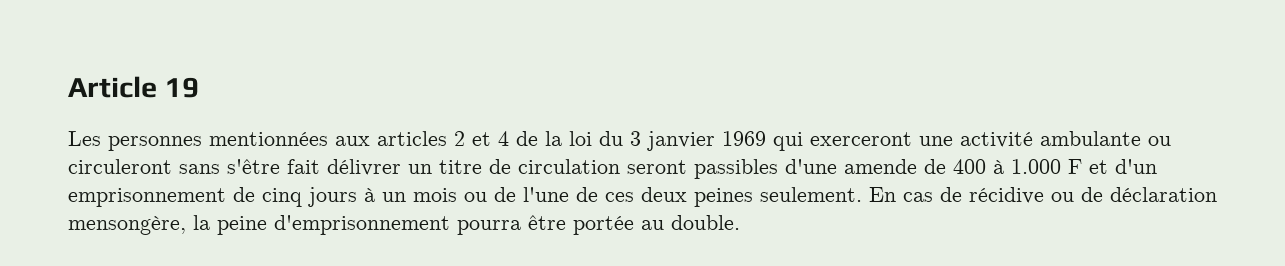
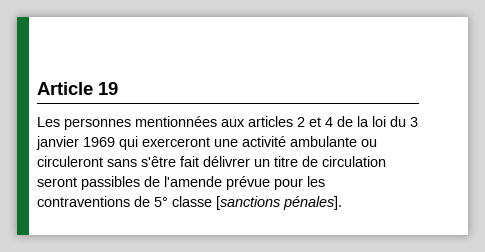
[785,159,1157,174] [68,187,1217,207] [68,215,740,235] d'une amende de 400 à 1.000 F et d'un emprisonnement de cinq jours à un mois ou de l'une de ces deux peines seulement. En cas de récidive ou de déclaration mensongère, la peine d'emprisonnement pourra être portée au double. -> [144,176,325,190] [37,196,342,210] de l'amende prévue pour les contraventions de 5° classe [sanctions pénales].

